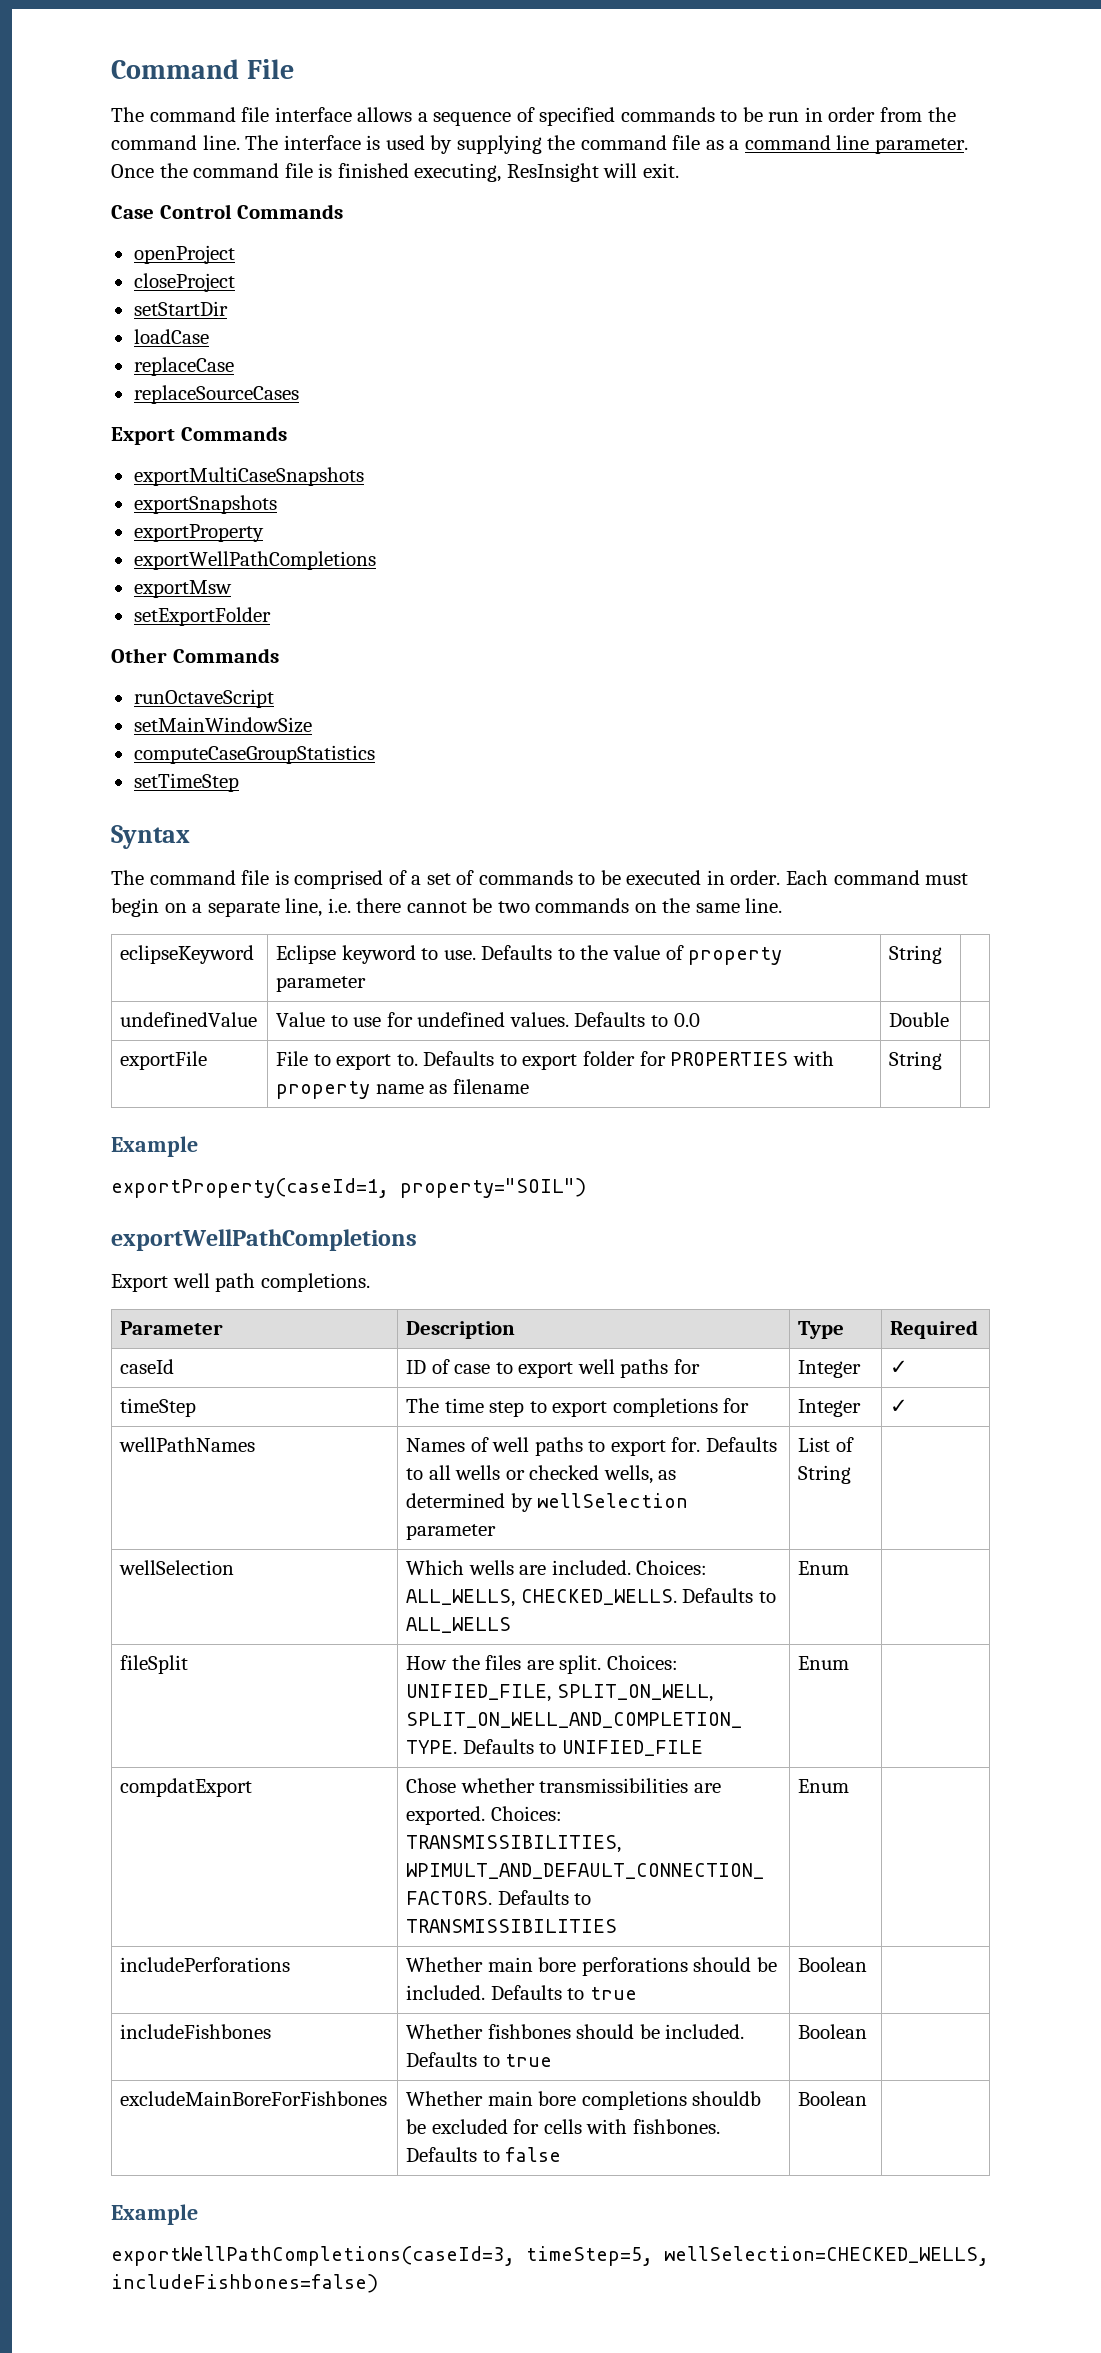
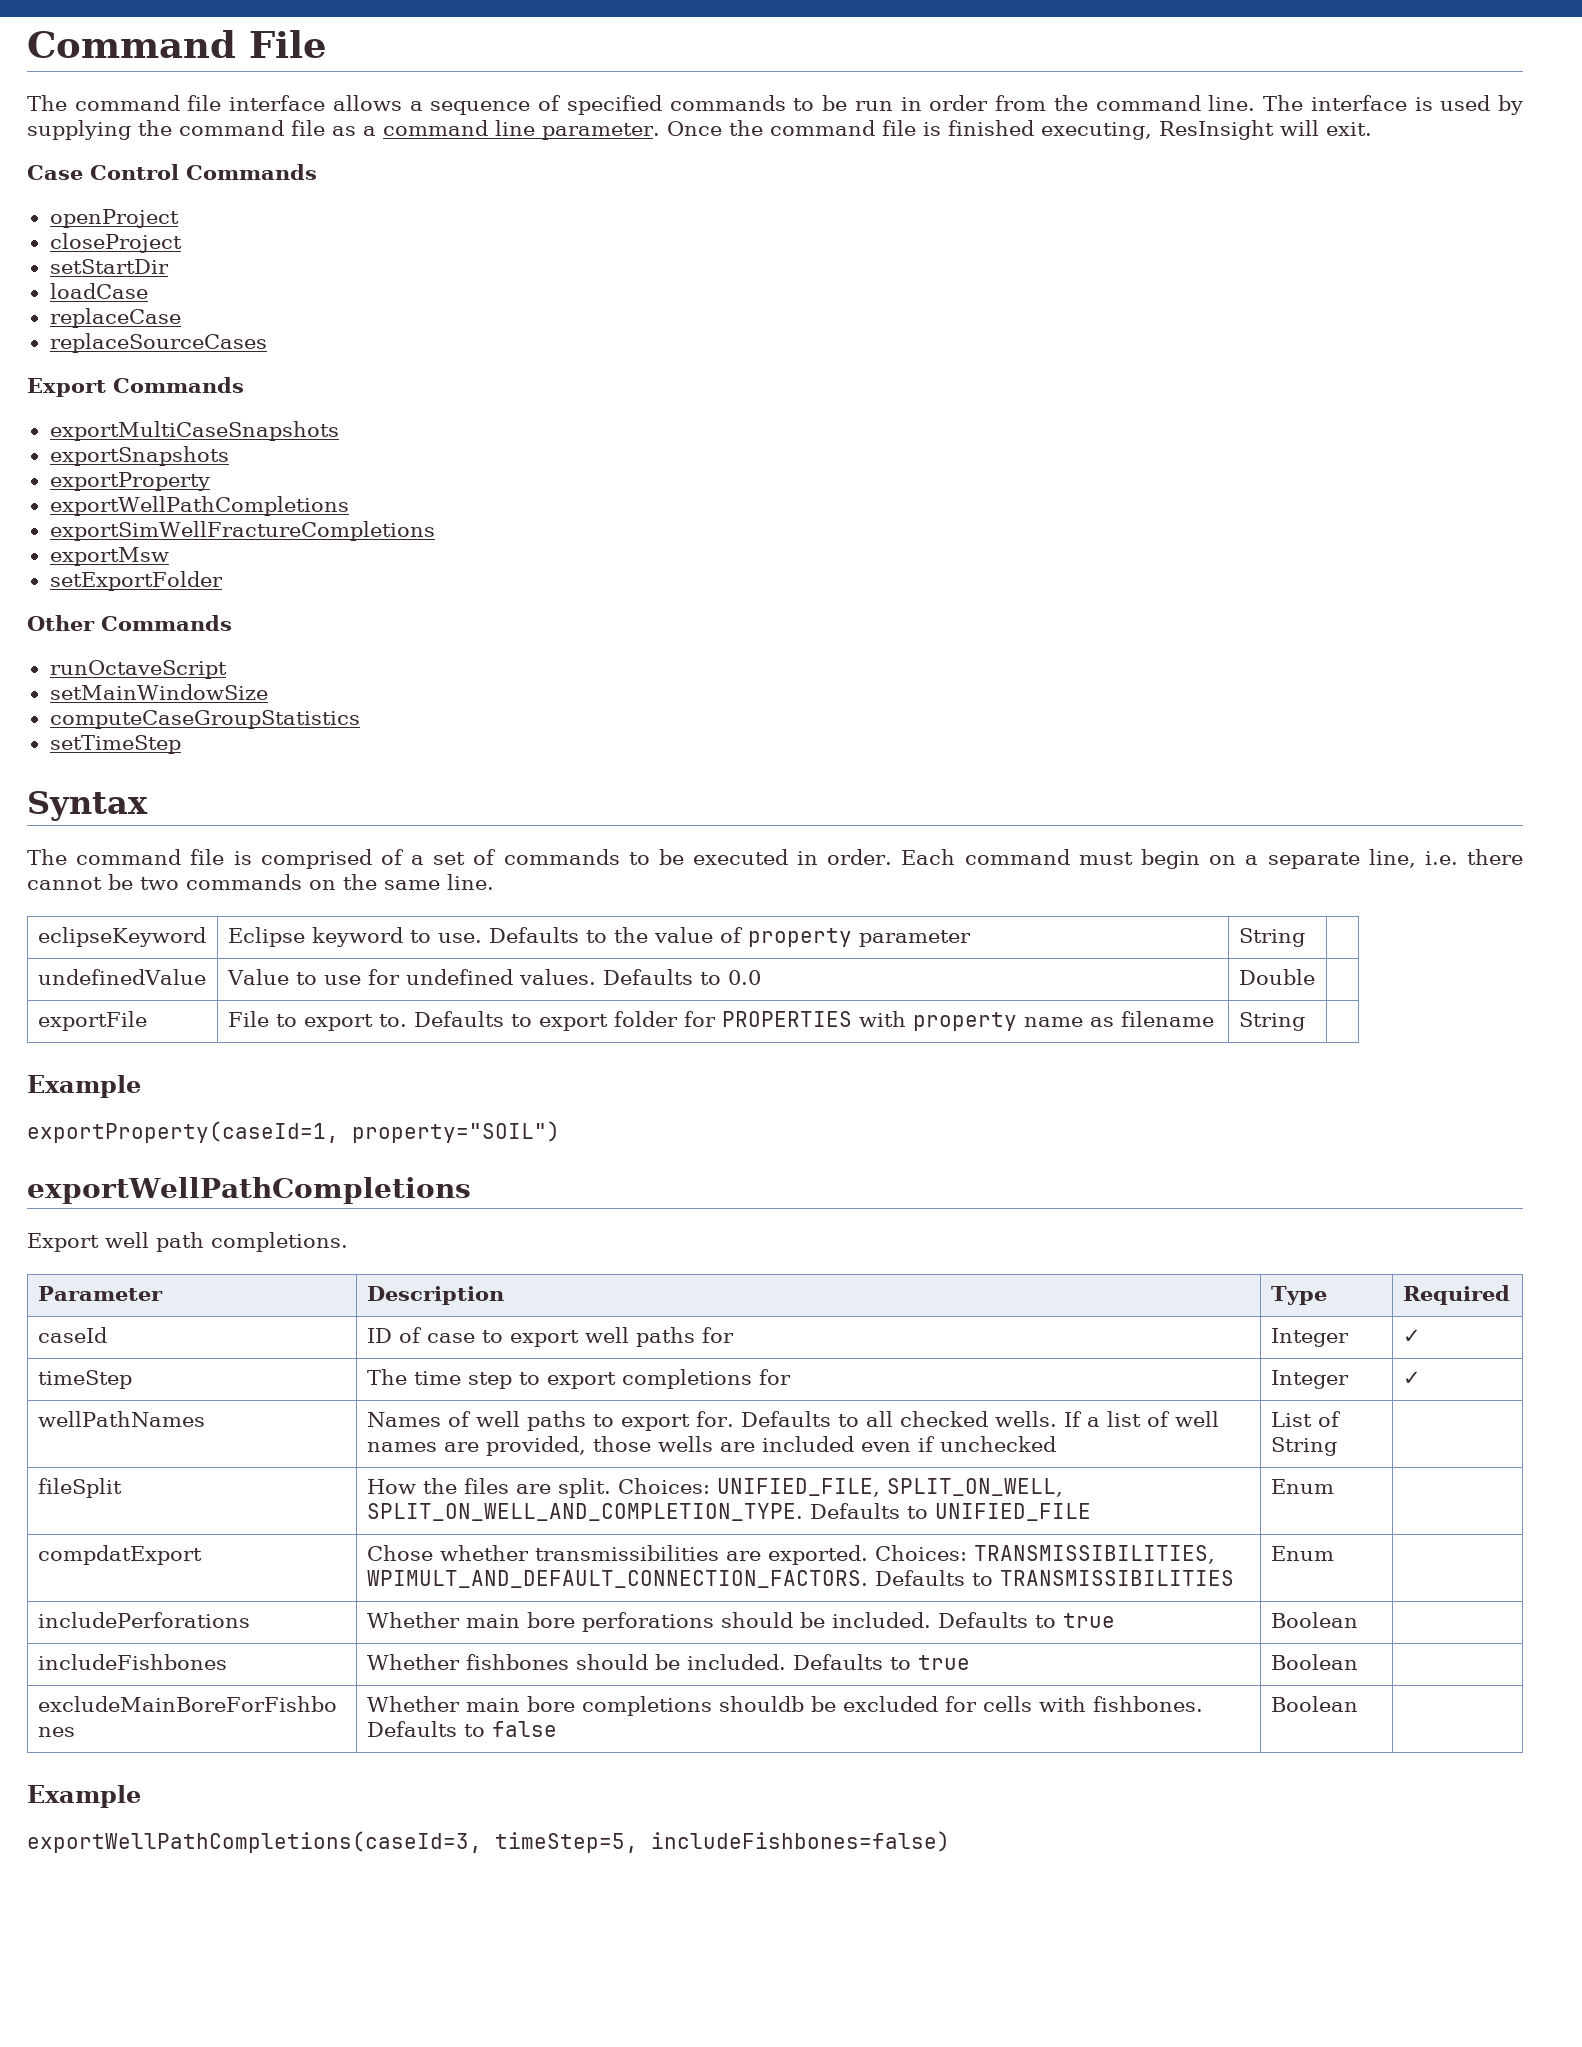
(376, 560) none -> [49,521,435,541] // exportSimWellFractureCompletions
[455,1465,677,1484] [406,1493,689,1512] [406,1524,497,1540] [798,1437,854,1452] [798,1465,852,1484] [119,1560,235,1575] [406,1560,708,1575] [406,1588,776,1607] [406,1617,512,1633] [798,1561,850,1575] wells or checked wells, as determined by wellSelection parameter | List of String | // wellSelection | Which wells are included. Choices: ALL_WELLS, CHECKED_WELLS. Defaults to ALL_WELLS | Enum -> [899,1411,1219,1427] [366,1436,1056,1456] [1270,1411,1341,1427] [1270,1437,1337,1456] checked wells. If a list of well names are provided, those wells are included even if unchecked | List of String
[664,2246,989,2266] wellSelection=CHECKED_WELLS, -> (638, 1842) none

